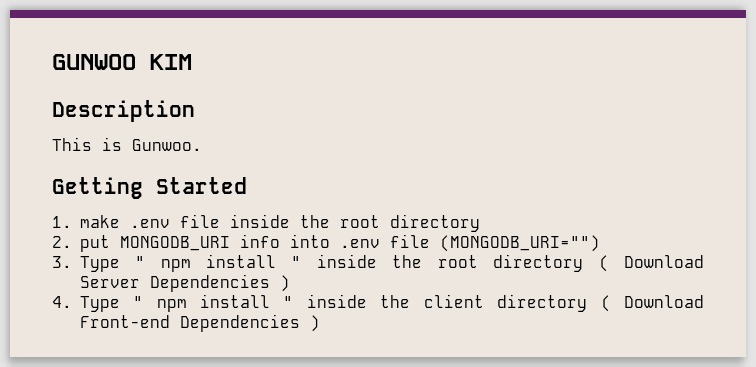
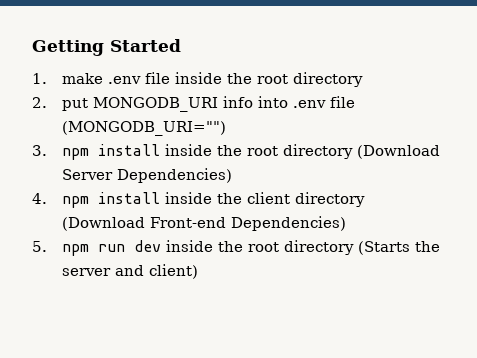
[52,54,192,70] [52,100,195,122] [52,137,202,151] GUNWOO KIM // Description // This is Gunwoo. // -> (32, 48) none
[79,254,704,272] [79,274,290,292] Type " npm install " inside the root directory ( Download Server Dependencies ) -> [61,144,440,160] [61,168,232,183] npm install inside the root directory (Download Server Dependencies)
[79,294,294,312] Type " npm install " -> [61,192,160,208] npm install
[600,295,704,312] [79,314,320,332] ( Download Front-end Dependencies ) -> [61,216,346,231] [32,240,440,256] [61,264,198,279] (Download Front-end Dependencies) // 5. npm run dev inside the root directory (Starts the server and client)

